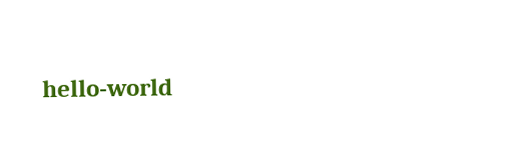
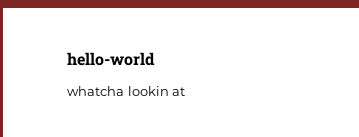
(173, 88) none -> [67,86,186,96] // whatcha lookin at

